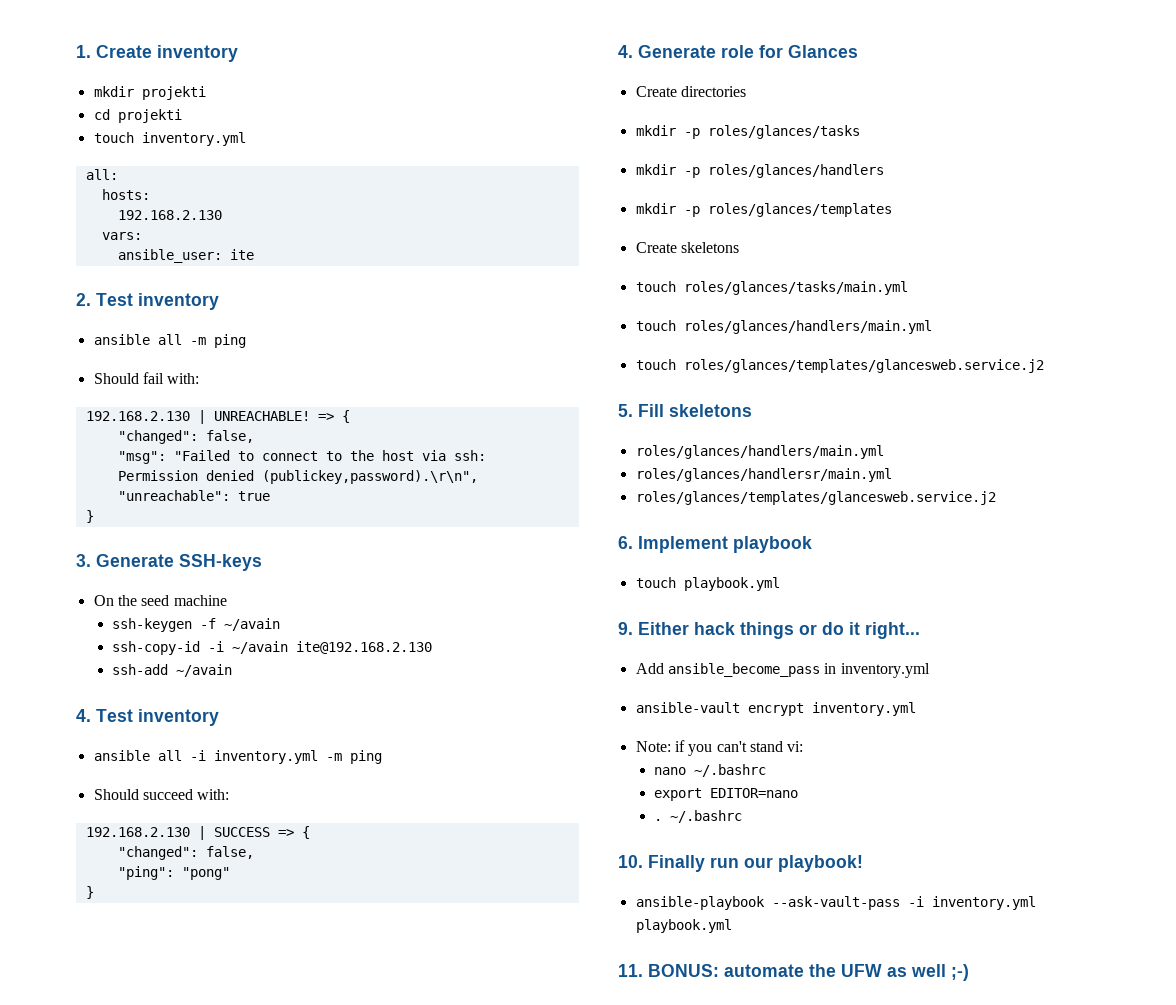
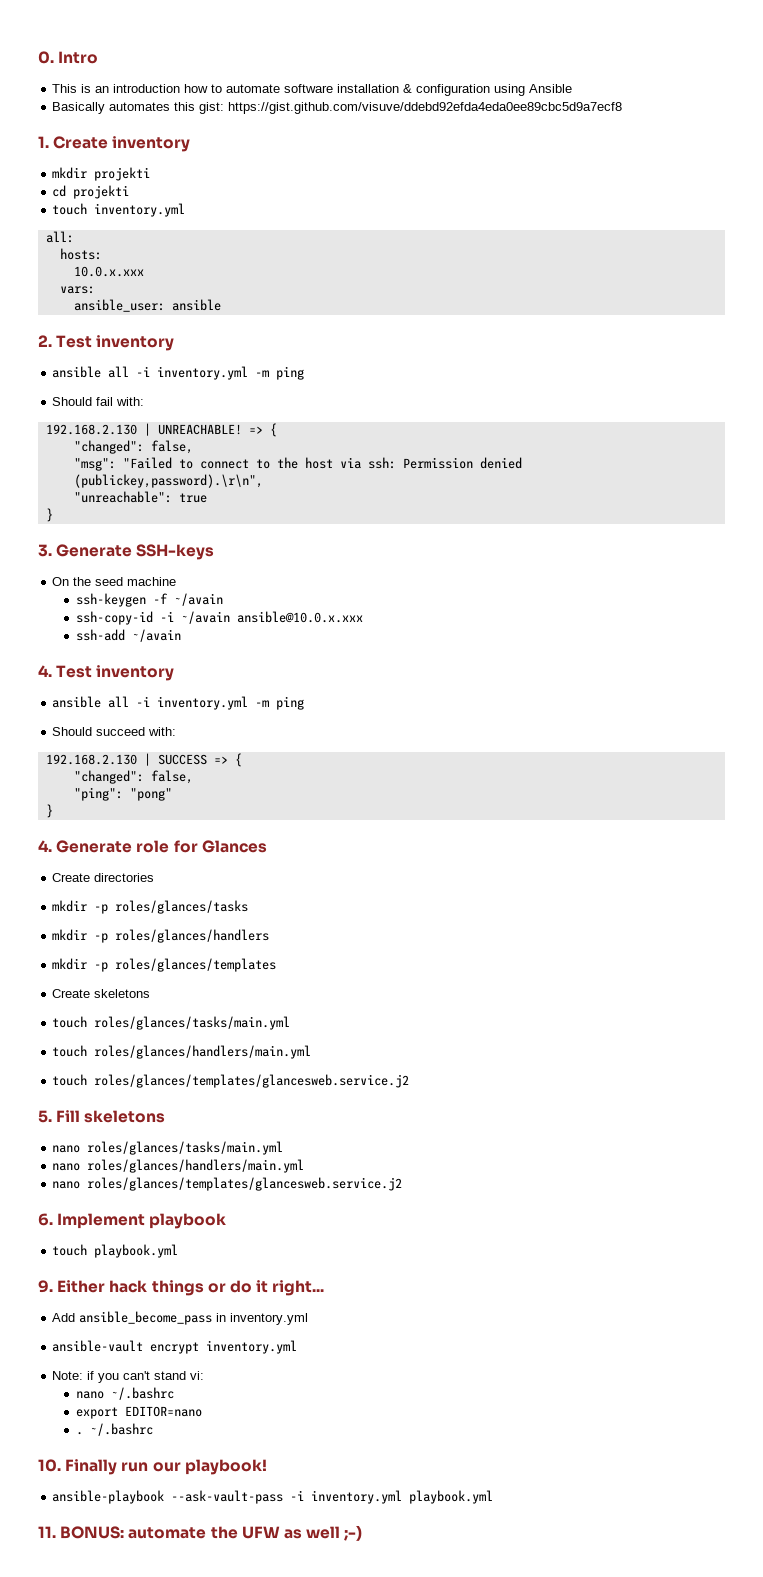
(76, 51) none -> [38,51,99,64] [52,84,573,96] [52,102,623,114] 0. Intro // This is an introduction how to automate software installation & configuration using Ansible // Basically automates this gist: https://gist.github.com/visuve/ddebd92efda4eda0ee89cbc5d9a7ecf8 //
[117,210,222,220] 192.168.2.130 -> [73,266,144,277] 10.0.x.xxx
[229,249,254,260] ite -> [171,299,221,311] ansible
(182, 339) none -> [136,366,249,380] -i inventory.yml
[296,641,433,654] ite@192.168.2.130 -> [236,611,363,623] ansible@10.0.x.xxx
[635,445,884,459] [635,468,892,482] roles/glances/handlers/main.yml // roles/glances/handlersr/main.yml // -> [52,1141,284,1155] [52,1159,305,1173] [52,1181,81,1189] nano roles/glances/tasks/main.yml // nano roles/glances/handlers/main.yml // nano

